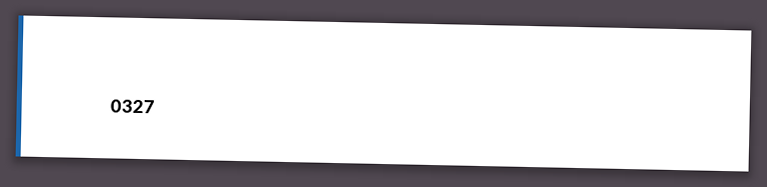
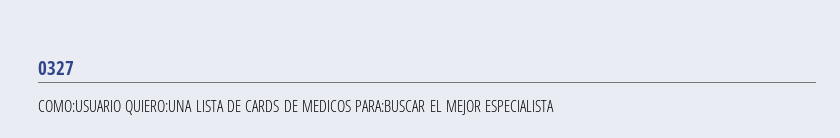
(155, 106) none -> [38,100,555,115] // COMO:USUARIO QUIERO:UNA LISTA DE CARDS DE MEDICOS PARA:BUSCAR EL MEJOR ESPECIALISTA

